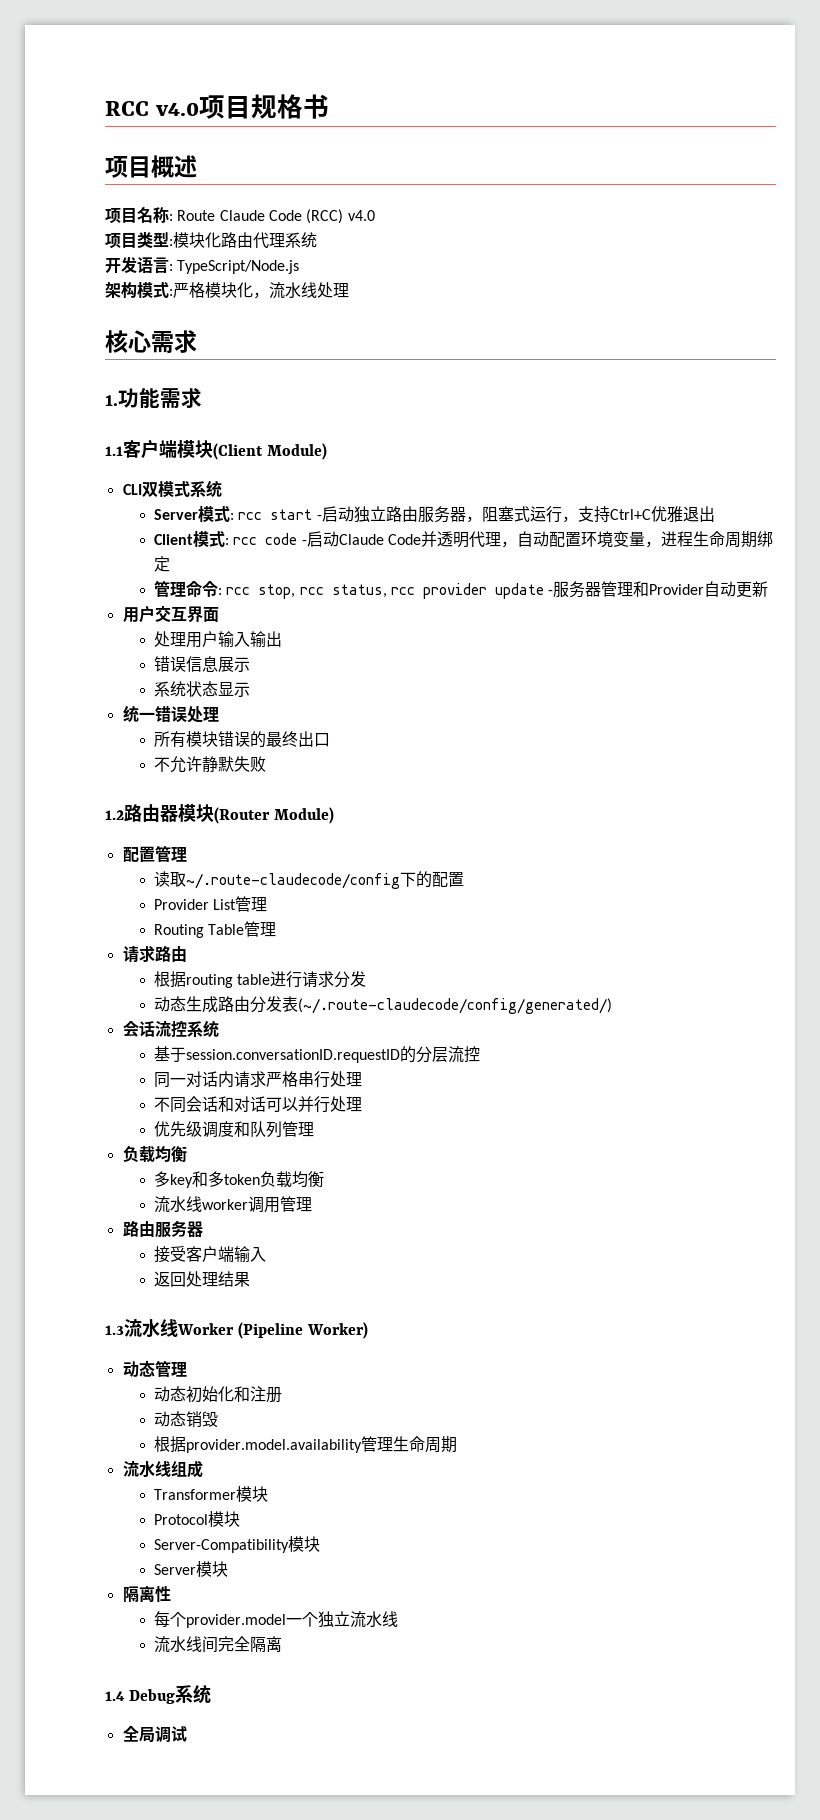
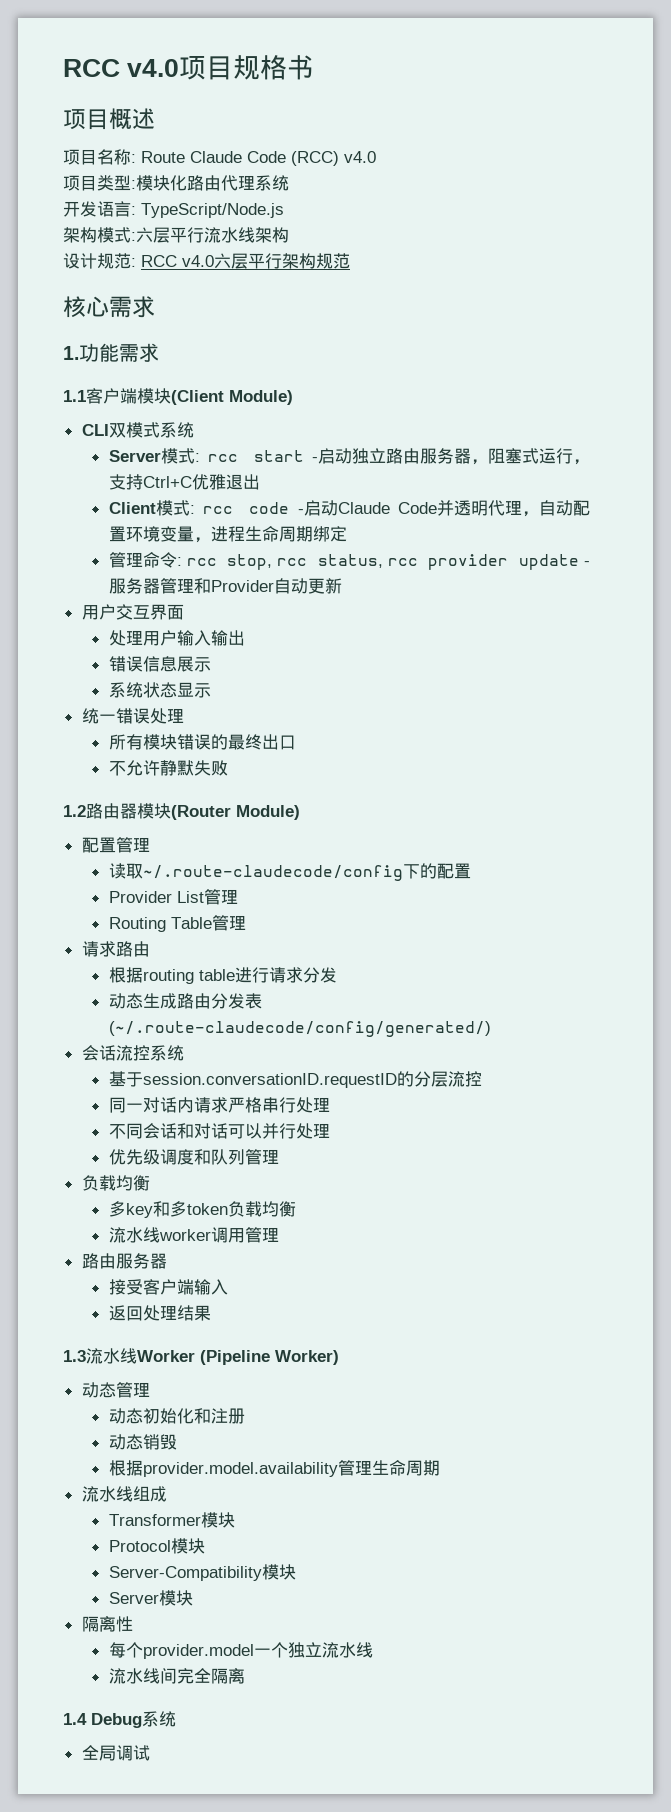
[173,282,349,299] 严格模块化，流水线处理 -> [136,227,289,243] [63,253,350,269] 六层平行流水线架构 // 设计规范: RCC v4.0六层平行架构规范

